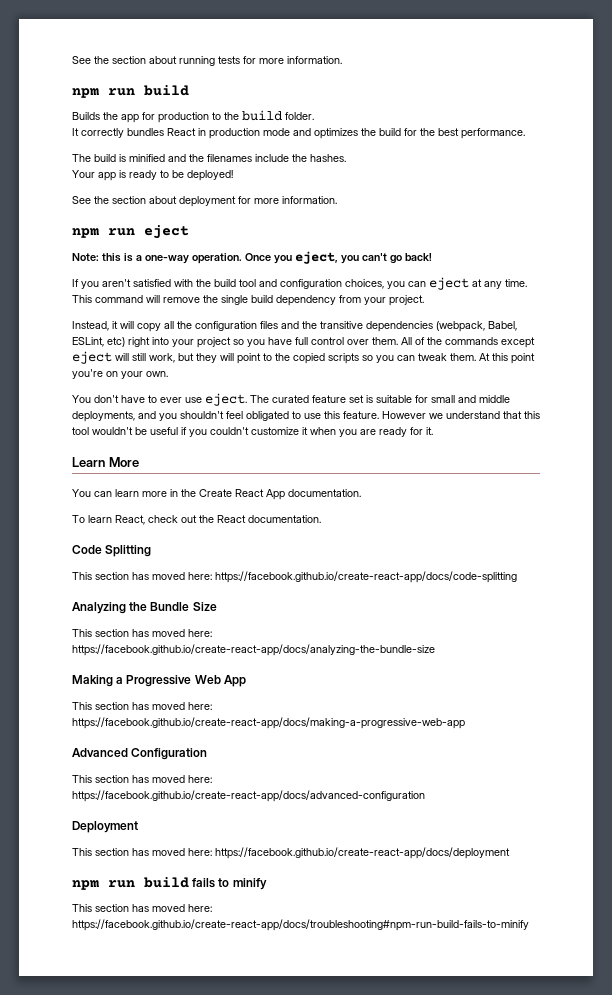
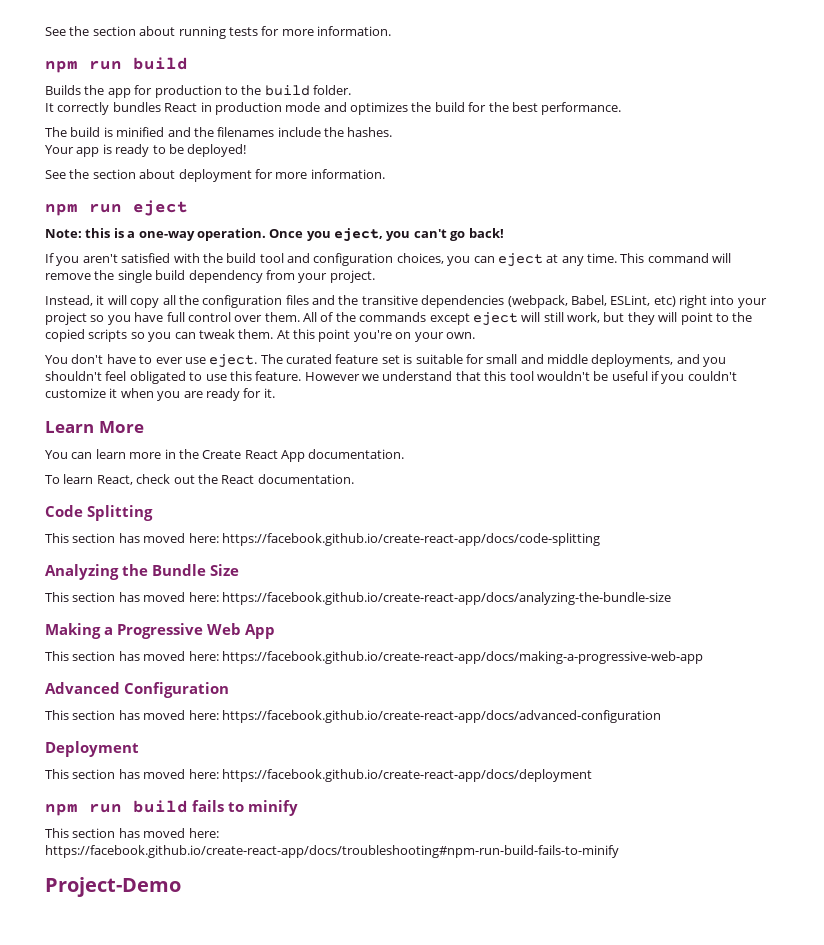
(529, 925) none -> [45,877,181,897] // Project-Demo

